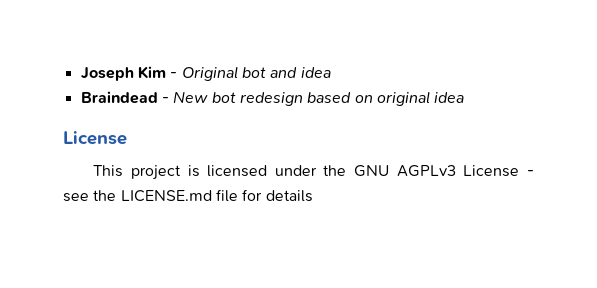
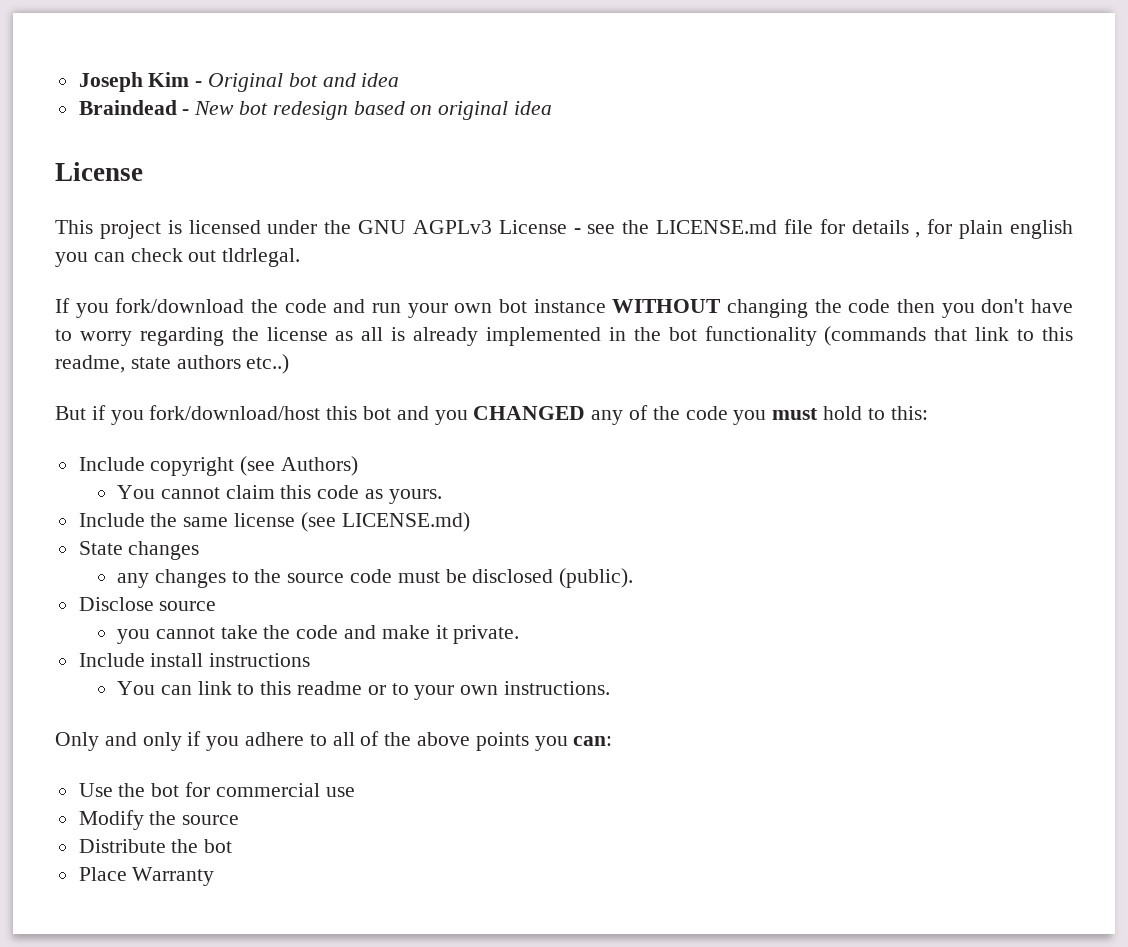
(313, 196) none -> [915,219,1074,239] [55,248,301,267] [55,298,1073,318] [55,326,1074,346] [55,354,290,374] [55,405,928,425] [78,456,359,476] [116,485,442,504] [78,512,470,532] [78,541,200,560] [116,568,634,588] [78,597,217,611] [116,625,520,644] [78,653,311,667] [116,681,610,700] [55,731,613,751] [78,782,355,797] [78,810,240,830] [78,839,233,853] [78,867,215,886] , for plain english you can check out tldrlegal. // If you fork/download the code and run your own bot instance WITHOUT changing the code then you don't have to worry regarding the license as all is already implemented in the bot functionality (commands that link to this readme, state authors etc..) // But if you fork/download/host this bot and you CHANGED any of the code you must hold to this: // Include copyright (see Authors) // You cannot claim this code as yours. // Include the same license (see LICENSE.md) // State changes // any changes to the source code must be disclosed (public). // Disclose source // you cannot take the code and make it private. // Include install instructions // You can link to this readme or to your own instructions. // Only and only if you adhere to all of the above points you can: // Use the bot for commercial use // Modify the source // Distribute the bot // Place Warranty

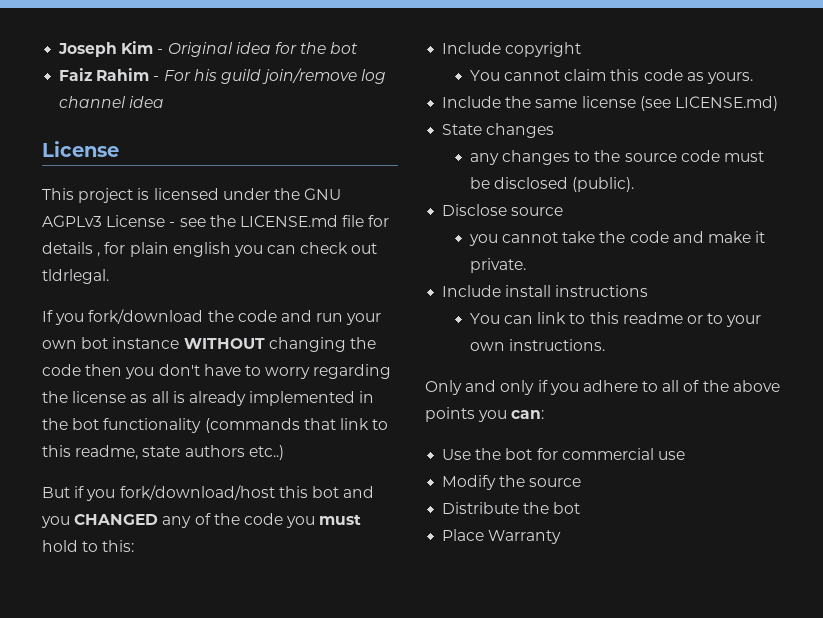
[288,73,400,87] [78,100,509,120] bot and idea // Braindead - New bot redesign based on original -> [235,42,359,54] [59,68,387,84] [59,96,127,108] idea for the bot // Faiz Rahim - For his guild join/remove log channel
[240,456,359,476] (see Authors) -> (582, 49) none

